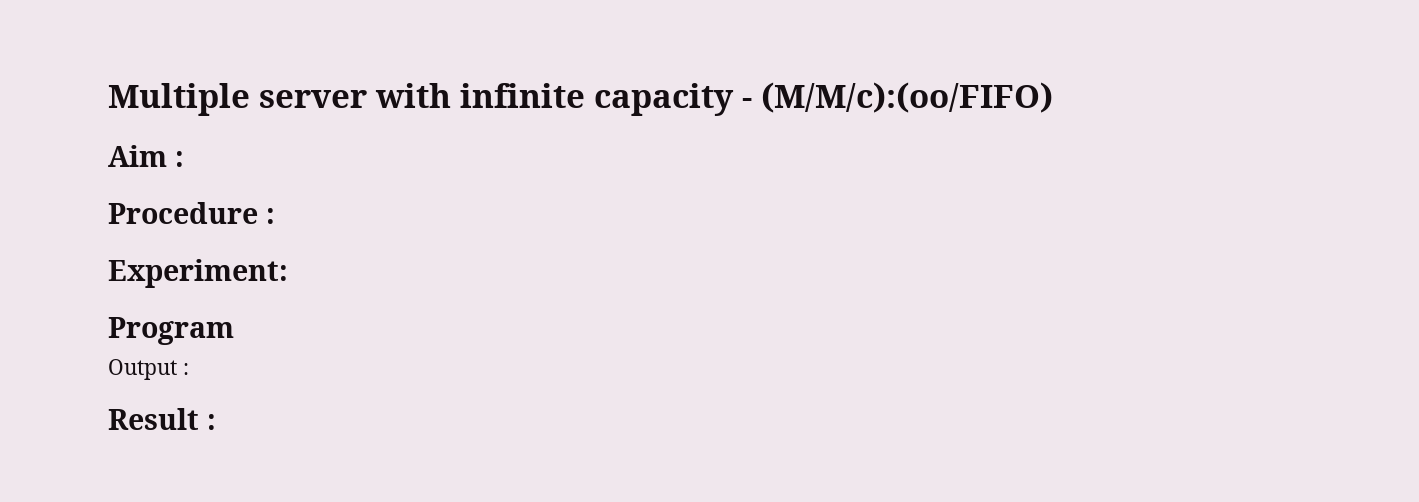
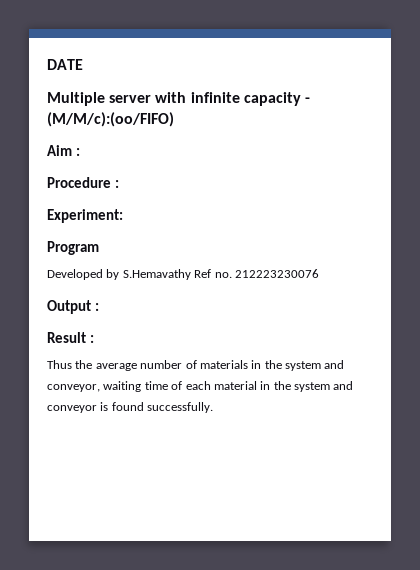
(108, 99) none -> [47,59,83,70] DATE //
[108,359,189,380] [108,408,216,430] Output : // Result : -> [47,269,319,280] [47,300,99,314] [47,332,94,343] [47,360,345,371] [47,381,354,392] [47,402,214,413] Developed by S.Hemavathy Ref no. 212223230076 // Output : // Result : // Thus the average number of materials in the system and conveyor, waiting time of each material in the system and conveyor is found successfully.

